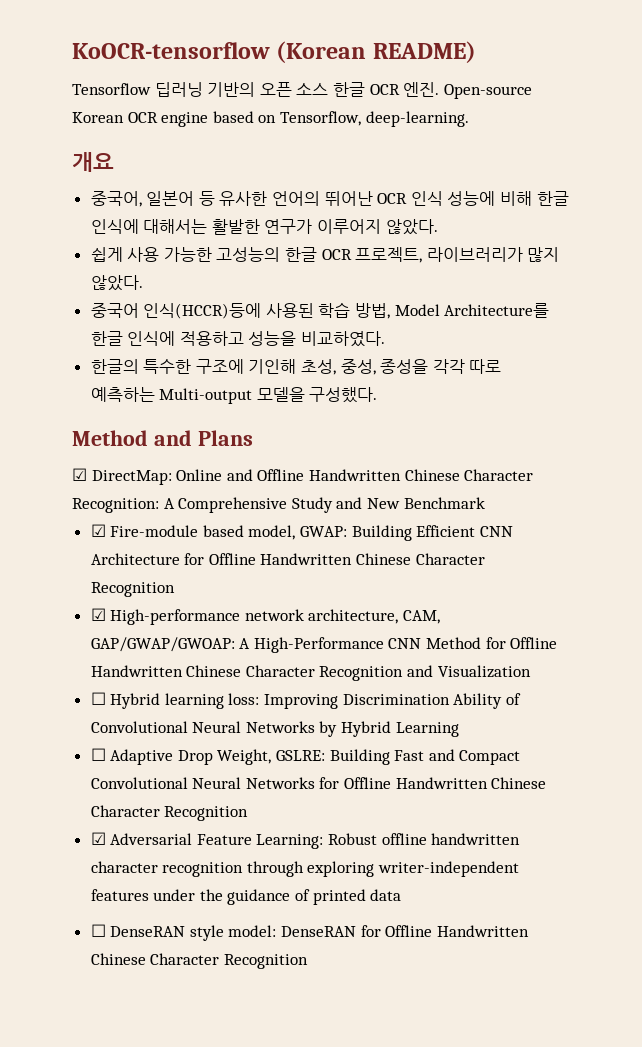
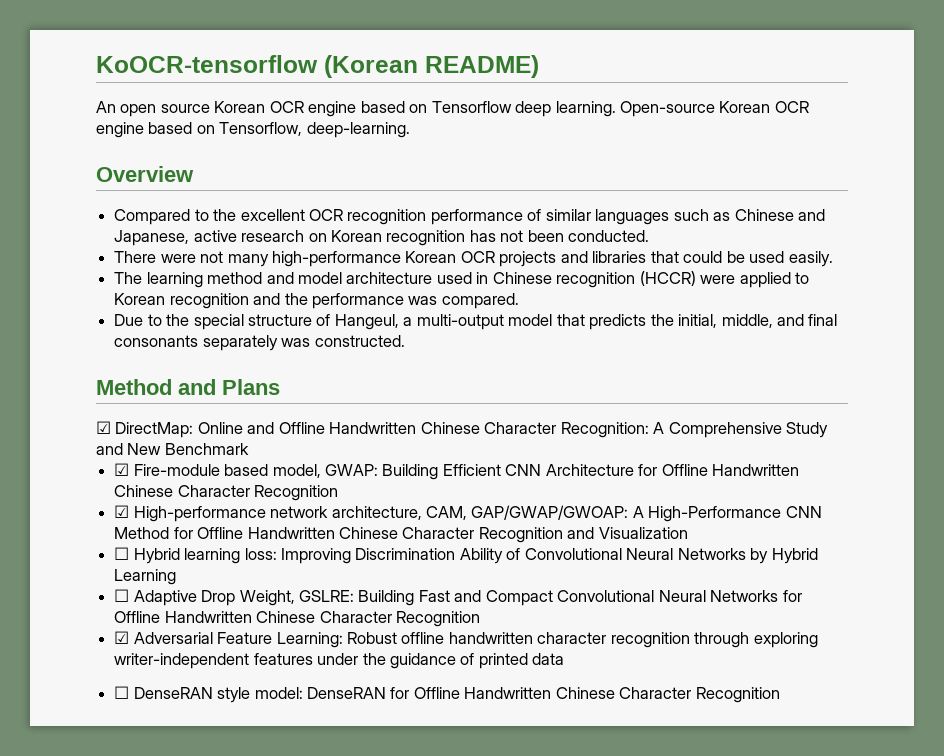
[72,82,440,97] Tensorflow 딥러닝 기반의 오픈 소스 한글 OCR 엔진. -> [96,101,616,117] An open source Korean OCR engine based on Tensorflow deep learning.
[72,152,114,172] [90,191,569,207] [90,219,438,235] [90,247,560,263] [90,275,143,291] [90,302,550,319] [90,331,386,347] [90,359,502,375] [90,387,378,404] 개요 // 중국어, 일본어 등 유사한 언어의 뛰어난 OCR 인식 성능에 비해 한글 인식에 대해서는 활발한 연구가 이루어지 않았다. // 쉽게 사용 가능한 고성능의 한글 OCR 프로젝트, 라이브러리가 많지 않았다. // 중국어 인식(HCCR)등에 사용된 학습 방법, Model Architecture를 한글 인식에 적용하고 성능을 비교하였다. // 한글의 특수한 구조에 기인해 초성, 중성, 종성을 각각 따로 예측하는 Multi-output 모델을 구성했다. -> [96,166,194,182] [114,209,826,225] [114,230,650,246] [114,251,833,267] [114,271,810,288] [114,293,519,309] [114,314,838,330] [114,335,405,351] Overview // Compared to the excellent OCR recognition performance of similar languages such as Chinese and Japanese, active research on Korean recognition has not been conducted. // There were not many high-performance Korean OCR projects and libraries that could be used easily. // The learning method and model architecture used in Chinese recognition (HCCR) were applied to Korean recognition and the performance was compared. // Due to the special structure of Hangeul, a multi-output model that predicts the initial, middle, and final consonants separately was constructed.

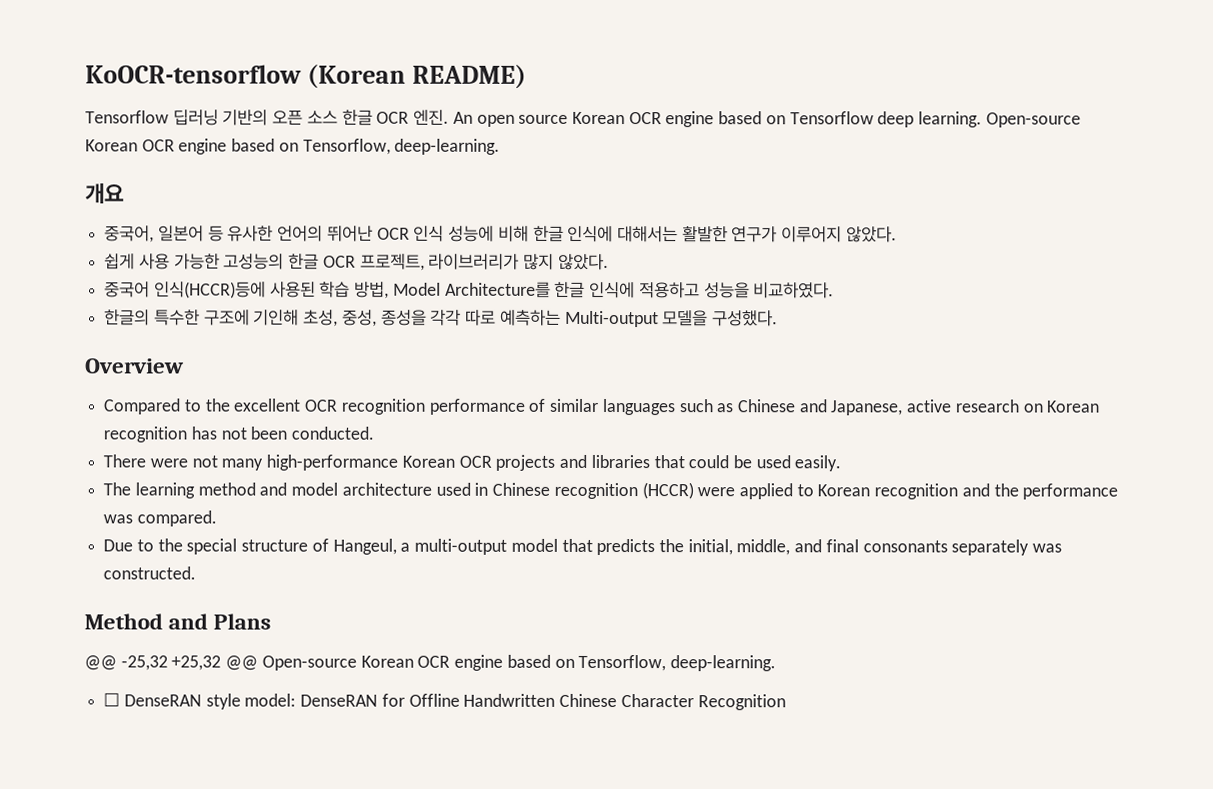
(539, 66) none -> [85,109,450,126] Tensorflow 딥러닝 기반의 오픈 소스 한글 OCR 엔진.
(410, 130) none -> [85,183,124,205] [104,225,897,243] [104,253,609,271] [104,281,835,299] [104,309,778,328] // 개요 // 중국어, 일본어 등 유사한 언어의 뛰어난 OCR 인식 성능에 비해 한글 인식에 대해서는 활발한 연구가 이루어지 않았다. // 쉽게 사용 가능한 고성능의 한글 OCR 프로젝트, 라이브러리가 많지 않았다. // 중국어 인식(HCCR)등에 사용된 학습 방법, Model Architecture를 한글 인식에 적용하고 성능을 비교하였다. // 한글의 특수한 구조에 기인해 초성, 중성, 종성을 각각 따로 예측하는 Multi-output 모델을 구성했다.
[96,421,829,438] [96,443,249,455] [114,463,800,480] [114,485,339,501] [114,505,822,522] [114,527,688,543] [114,547,818,564] [114,569,177,585] [114,589,802,606] [114,611,480,627] [114,631,818,648] [114,653,565,669] ☑ DirectMap: Online and Offline Handwritten Chinese Character Recognition: A Comprehensive Study and New Benchmark // ☑ Fire-module based model, GWAP: Building Efficient CNN Architecture for Offline Handwritten Chinese Character Recognition // ☑ High-performance network architecture, CAM, GAP/GWAP/GWOAP: A High-Performance CNN Method for Offline Handwritten Chinese Character Recognition and Visualization // ☐ Hybrid learning loss: Improving Discrimination Ability of Convolutional Neural Networks by Hybrid Learning // ☐ Adaptive Drop Weight, GSLRE: Building Fast and Compact Convolutional Neural Networks for Offline Handwritten Chinese Character Recognition // ☑ Adversarial Feature Learning: Robust offline handwritten character recognition through exploring writer-independent features under the guidance of printed data -> [84,654,776,672] @@ -25,32 +25,32 @@ Open-source Korean OCR engine based on Tensorflow, deep-learning.

